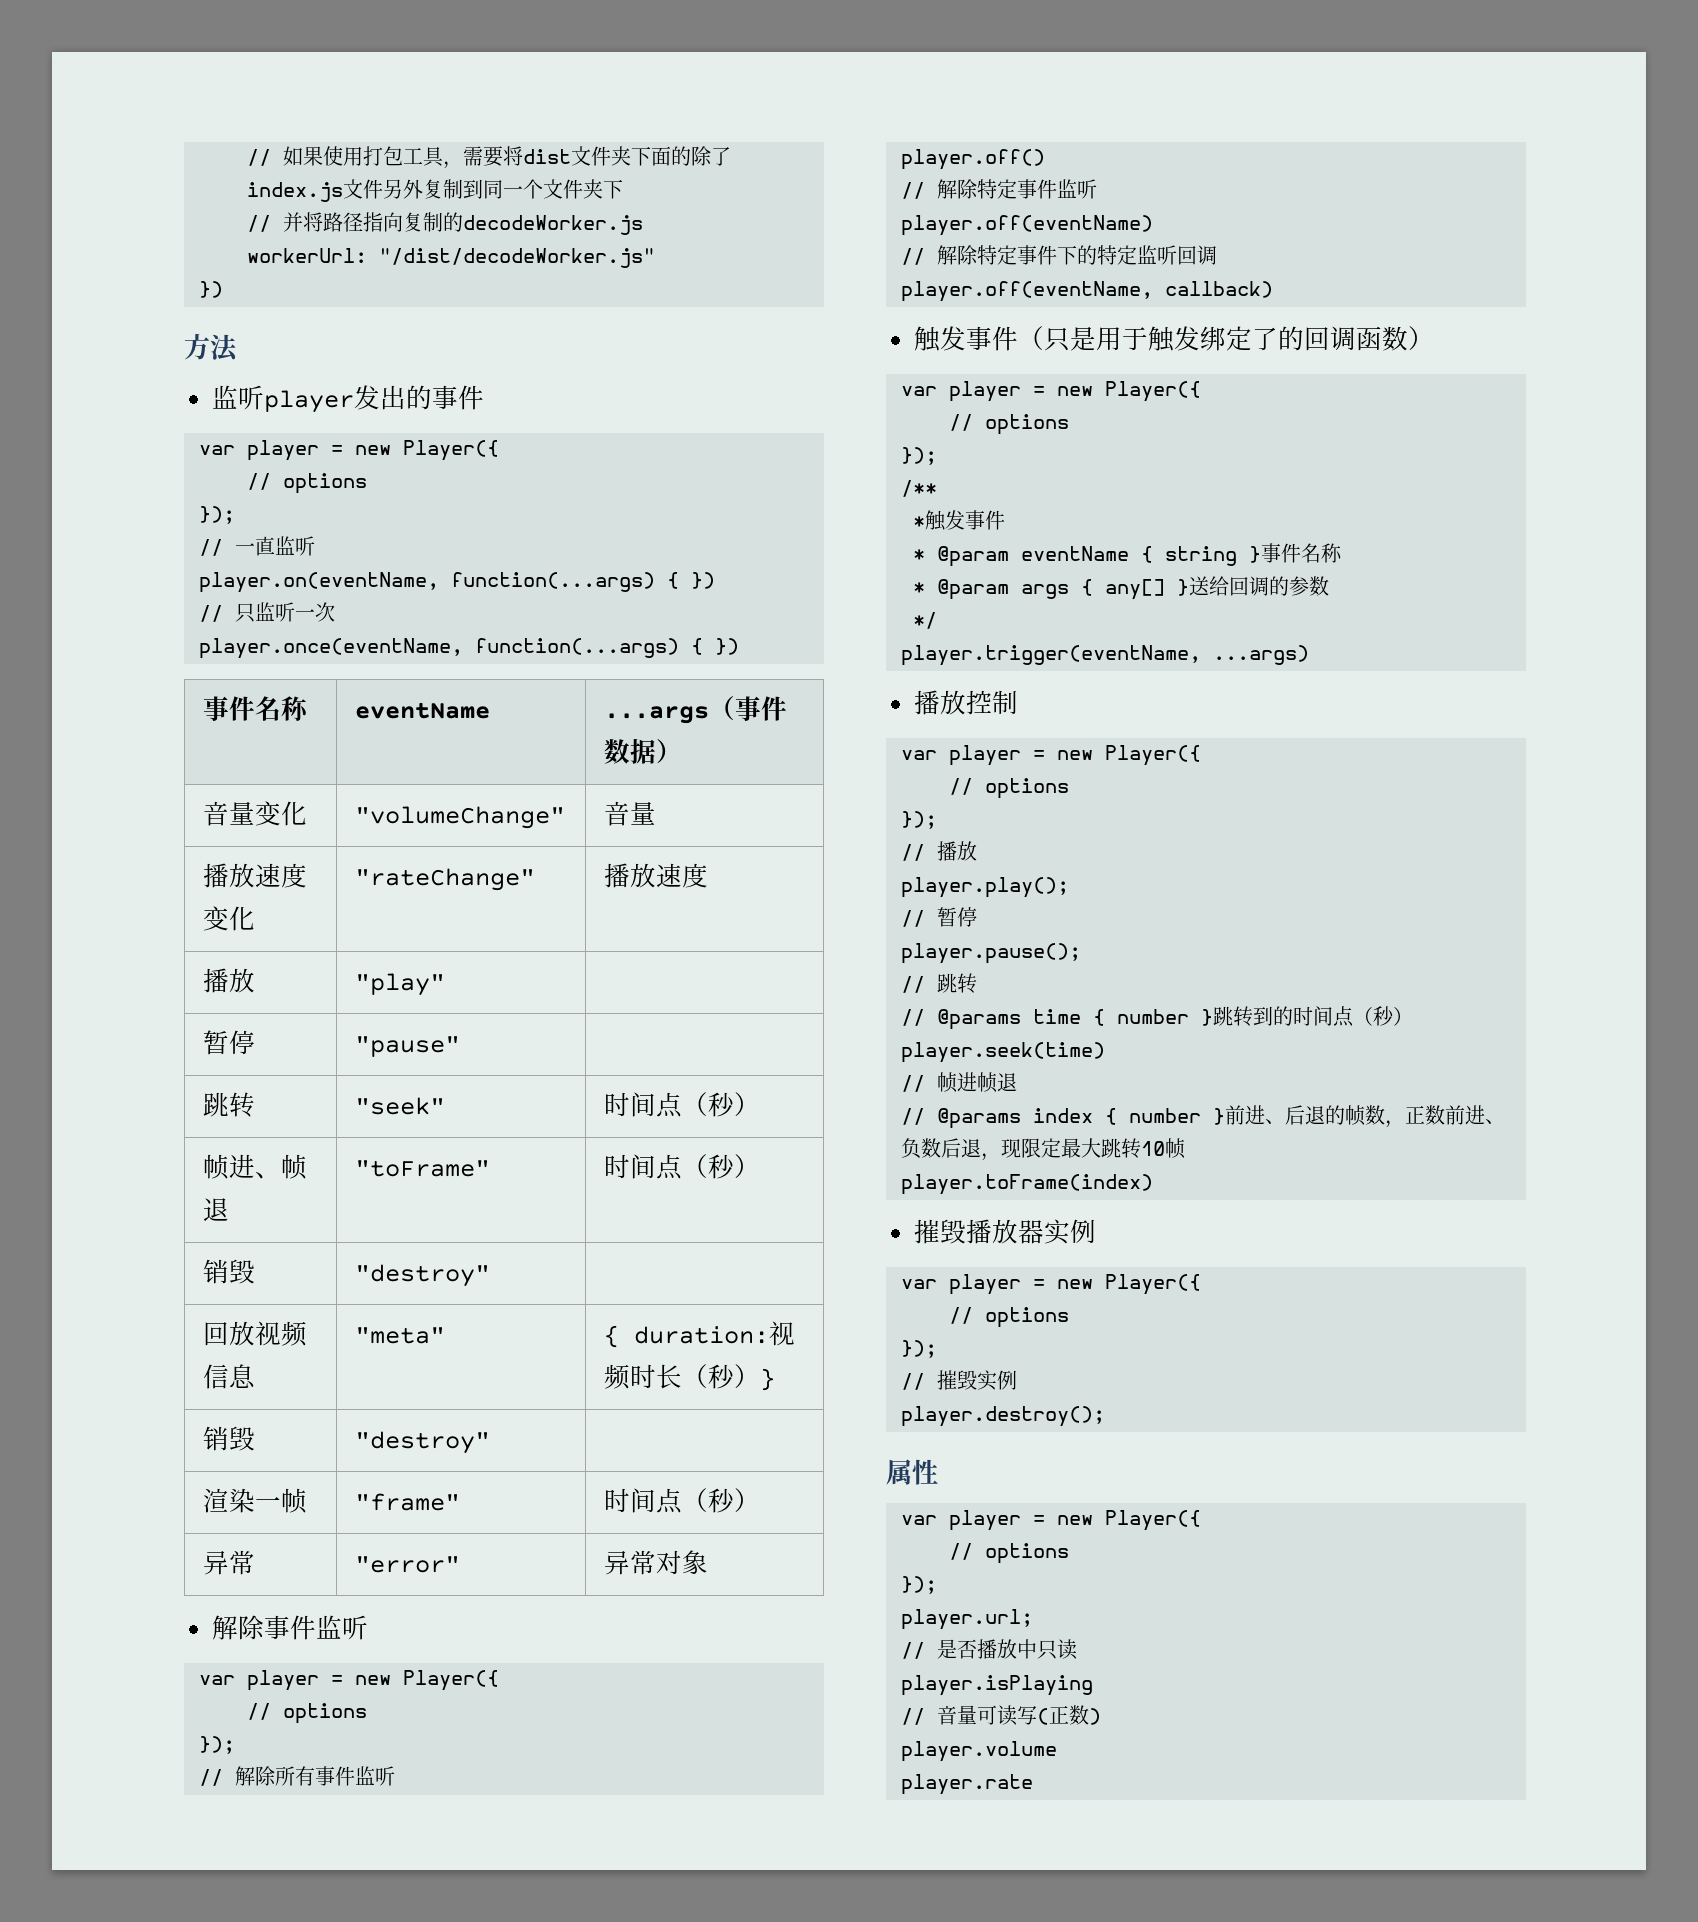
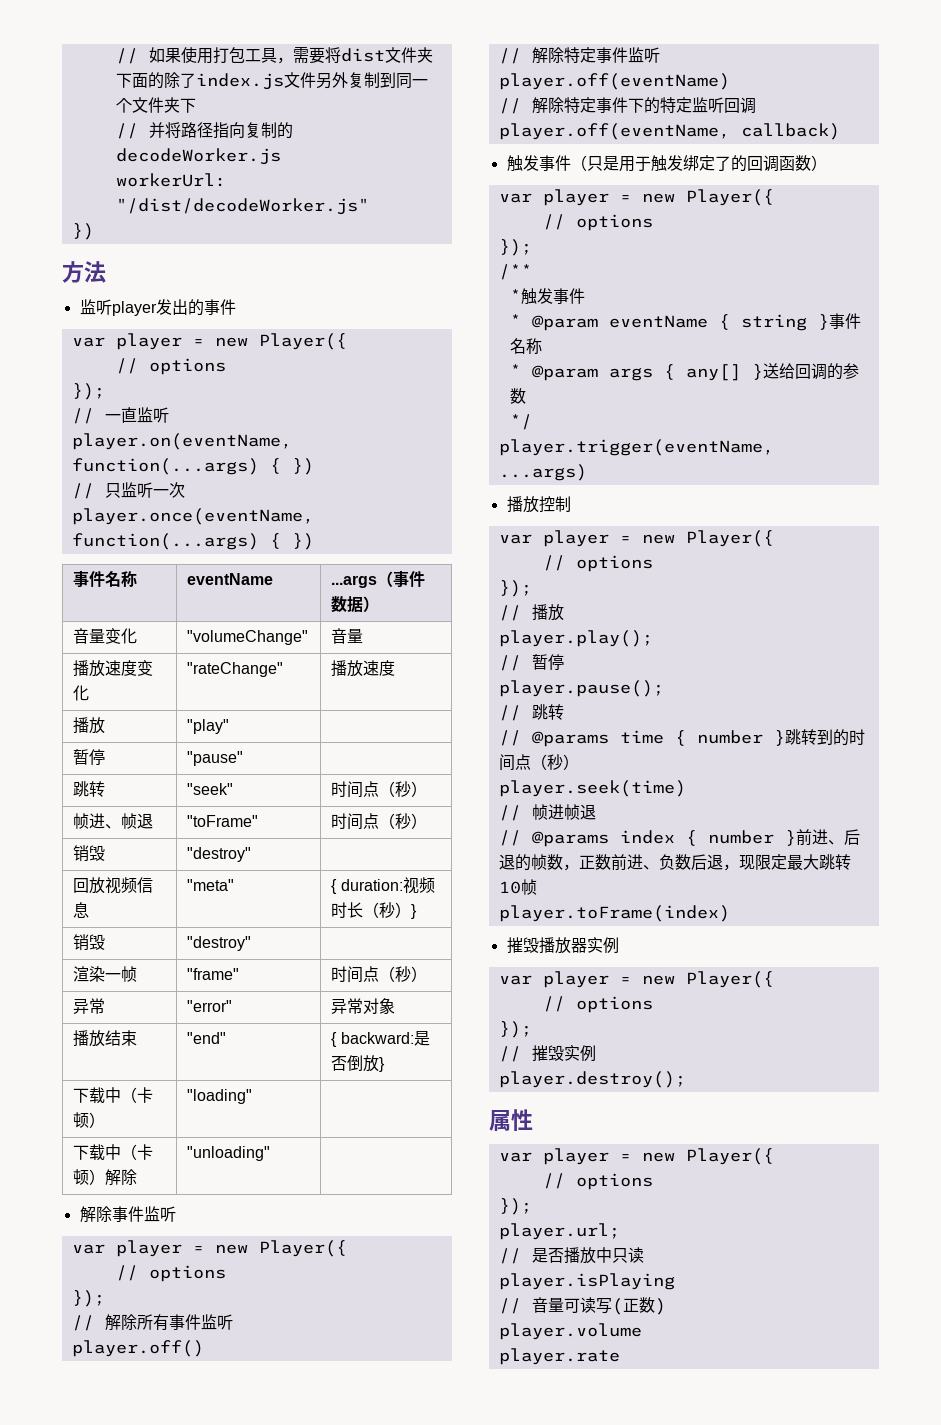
(709, 1562) none -> [73,1030,138,1047] [187,1032,227,1044] [331,1031,430,1047] [331,1055,386,1072] [73,1087,154,1104] [73,1112,106,1128] [187,1089,253,1104] [73,1144,154,1161] [73,1169,138,1186] [187,1146,271,1161] // 播放结束 | "end" | { backward:是否倒放} // 下载中（卡顿） | "loading" | // 下载中（卡顿）解除 | "unloading" |

